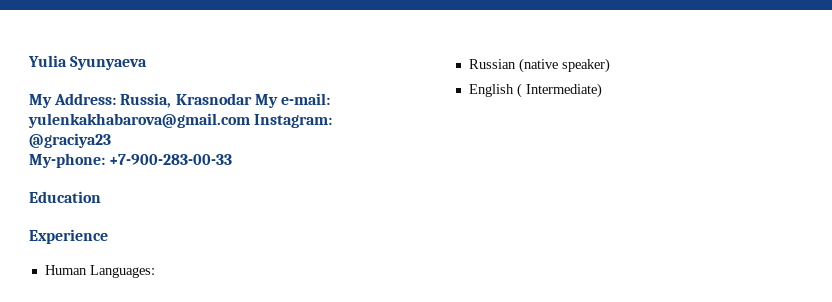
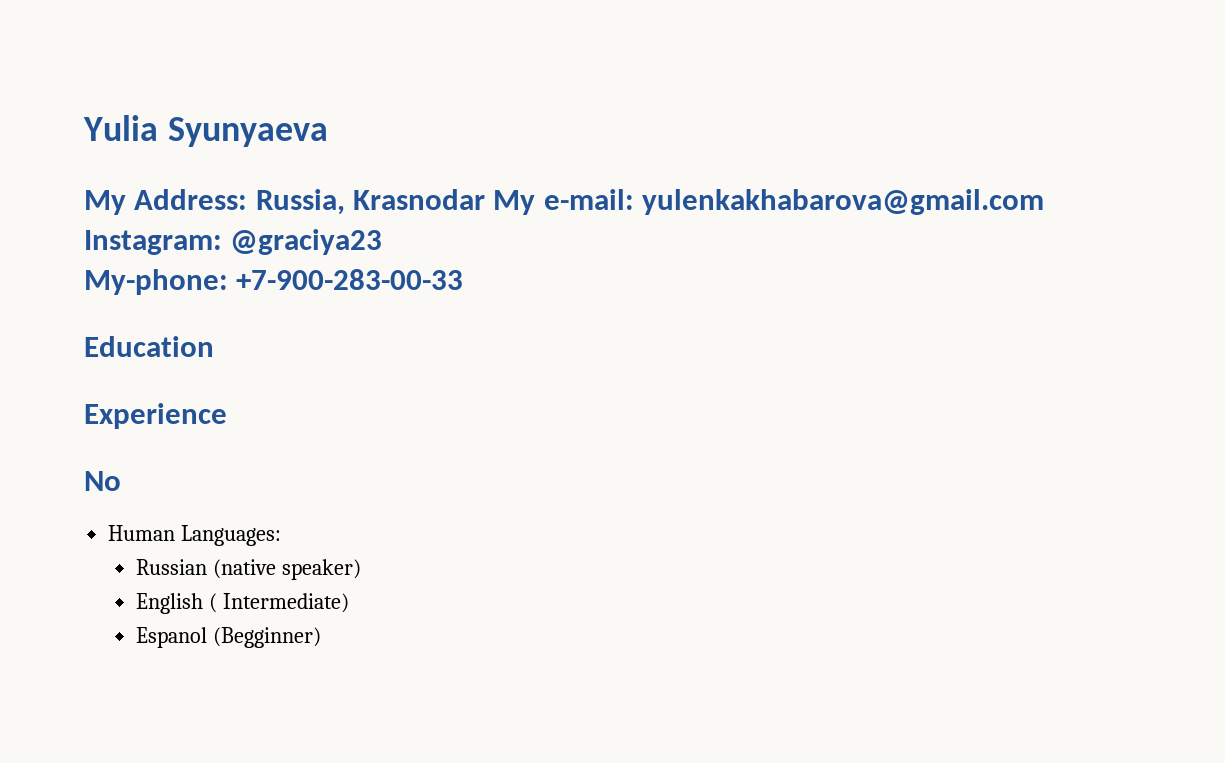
(108, 236) none -> [84,471,121,491] // No
(603, 90) none -> [135,627,321,648] // Espanol (Begginner)

